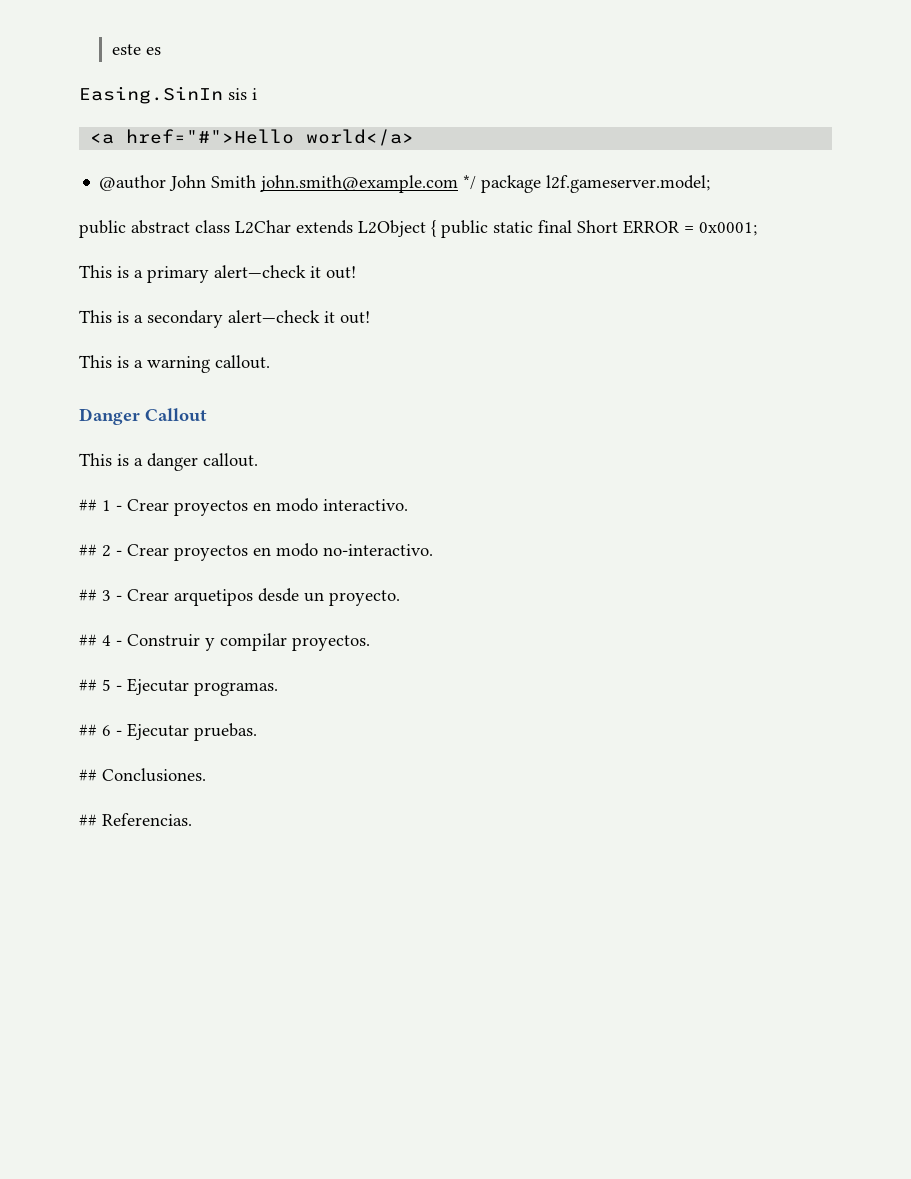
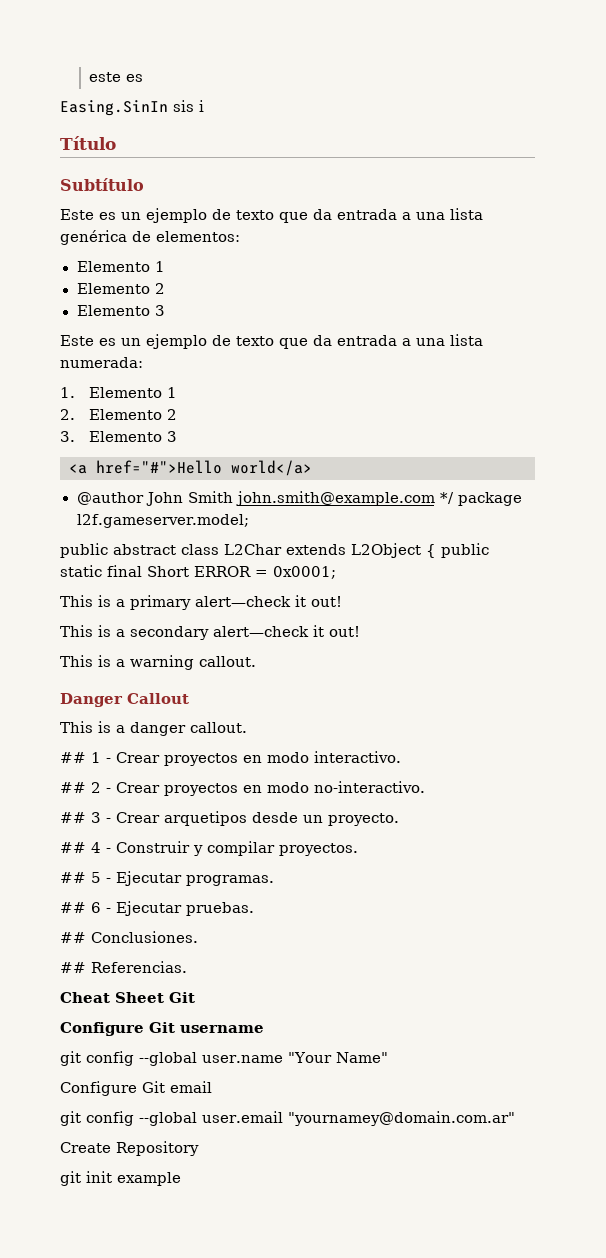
(257, 94) none -> [60,136,116,150] [60,178,144,191] [60,208,483,223] [60,230,240,245] [76,261,165,272] [76,283,165,294] [76,305,165,316] [60,334,483,349] [60,357,143,368] [60,387,178,398] [60,409,178,420] [60,431,178,442] // Título // Subtítulo // Este es un ejemplo de texto que da entrada a una lista genérica de elementos: // Elemento 1 // Elemento 2 // Elemento 3 // Este es un ejemplo de texto que da entrada a una lista numerada: // 1. Elemento 1 // 2. Elemento 2 // 3. Elemento 3
(192, 819) none -> [60,992,195,1003] [60,1022,264,1036] [60,1051,388,1066] [60,1081,212,1096] [60,1111,515,1126] [60,1141,199,1156] [60,1171,181,1186] // Cheat Sheet Git // Configure Git username // git config --global user.name "Your Name" // Configure Git email // git config --global user.email "yournamey@domain.com.ar" // Create Repository // git init example

